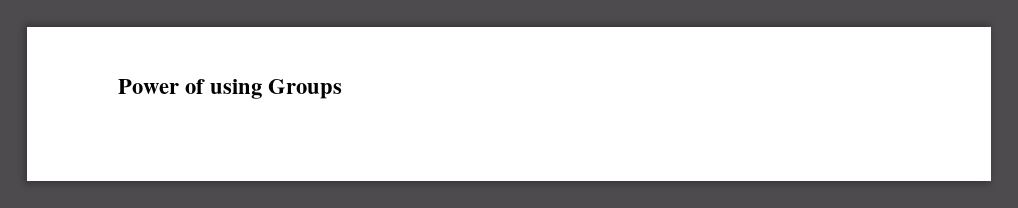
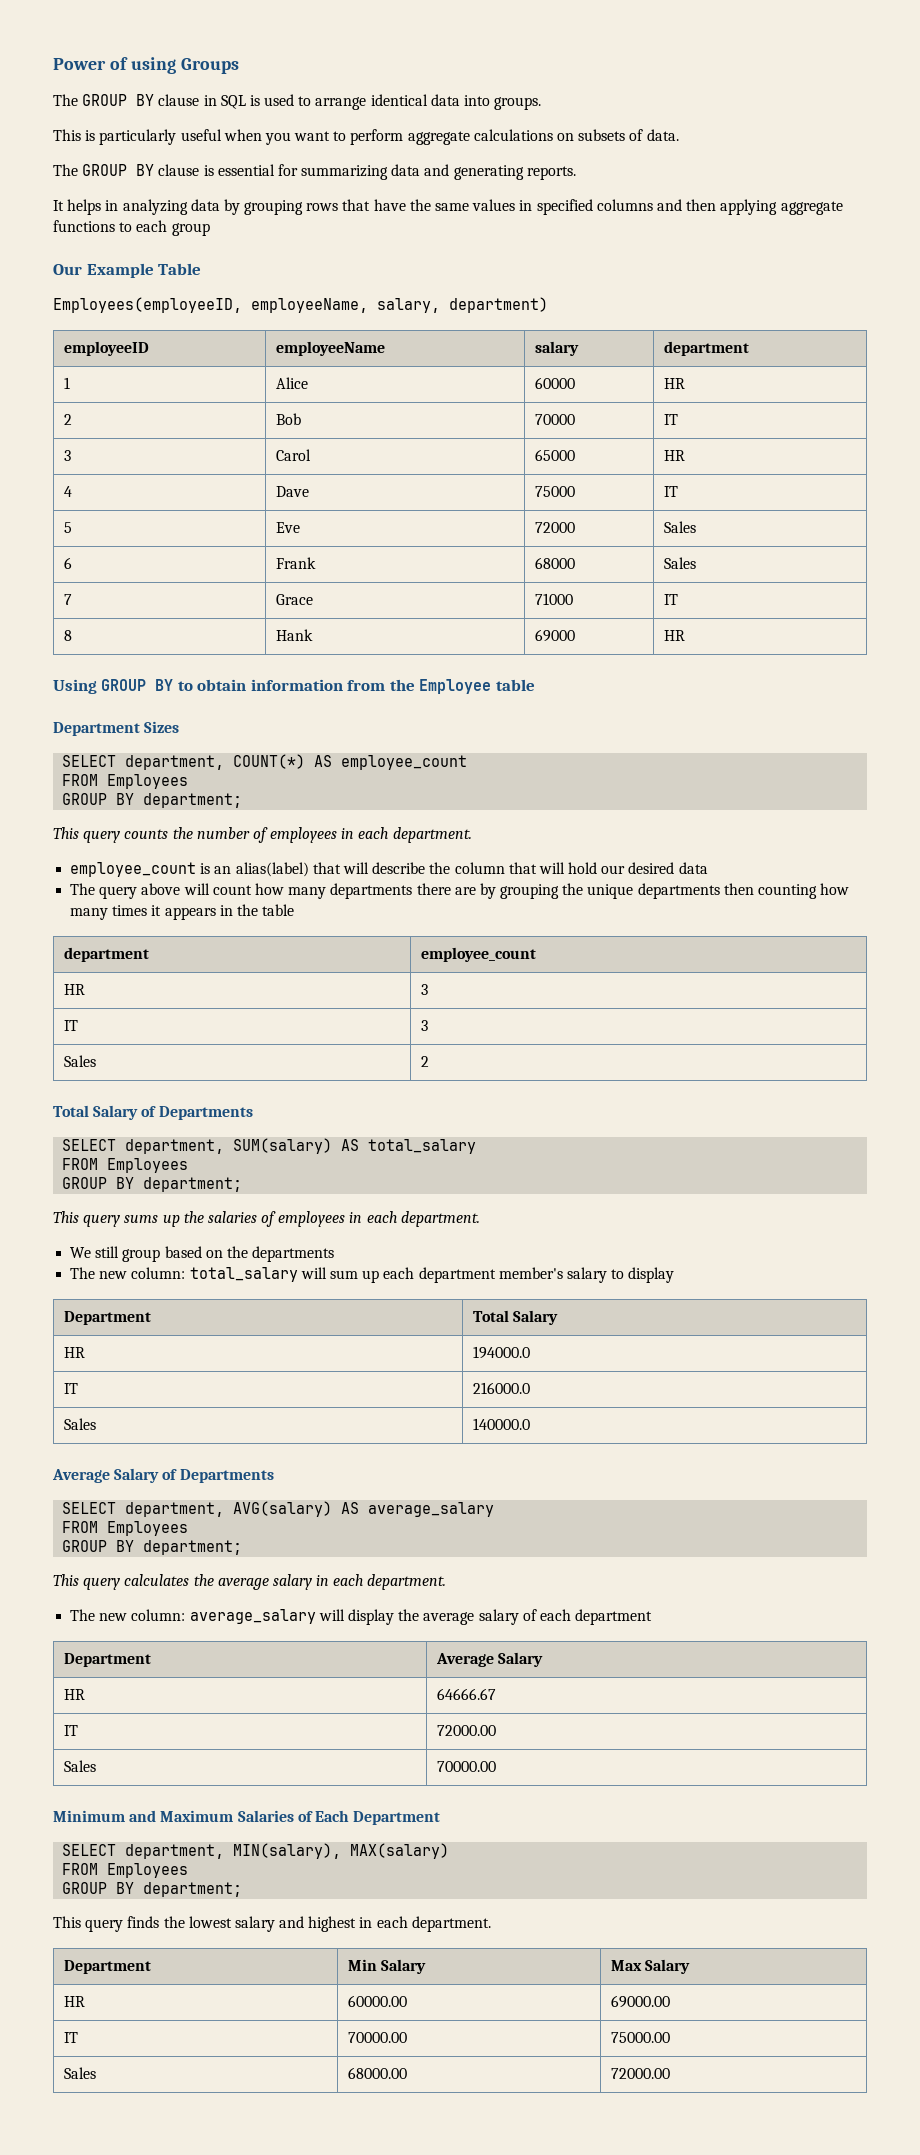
(343, 89) none -> [53,94,542,110] [53,129,679,145] [53,164,576,180] [53,199,843,215] [53,220,210,236] [53,263,202,278] [53,297,548,313] [64,341,150,356] [276,341,386,356] [535,341,580,356] [664,341,750,356] [64,377,71,389] [276,377,309,389] [535,377,576,389] [664,378,686,389] [64,414,73,425] [276,413,302,425] [535,414,576,425] [664,414,679,425] [64,450,72,461] [276,449,312,461] [535,449,576,461] [664,450,686,461] [64,486,73,497] [276,486,310,497] [535,486,576,497] [664,486,679,497] [64,522,73,533] [276,522,301,533] [535,522,576,533] [664,521,697,533] [64,557,73,569] [276,557,317,569] [535,557,576,569] [664,557,697,569] [64,594,73,605] [276,594,314,605] [535,593,574,605] [664,594,679,605] [64,630,73,641] [276,629,314,641] [535,629,576,642] [664,630,686,641] [53,679,535,694] [53,721,180,736] [62,754,468,770] [62,774,189,789] [62,793,243,808] [53,827,472,843] [70,862,708,877] [70,883,850,899] [70,904,295,920] [64,947,150,962] [421,947,537,962] [64,984,86,995] [421,984,429,995] [64,1020,79,1031] [421,1020,429,1031] [64,1055,97,1067] [421,1056,430,1067] [53,1105,253,1120] [62,1138,477,1154] [62,1158,189,1173] [62,1177,243,1192] [53,1211,480,1227] [70,1246,335,1262] [70,1267,675,1283] [64,1311,152,1325] [473,1310,559,1325] [64,1347,86,1358] [473,1346,531,1359] [64,1383,79,1394] [473,1382,531,1394] [64,1418,97,1430] [473,1418,531,1430] [52,1468,274,1483] [62,1501,495,1517] [62,1521,189,1536] [62,1540,243,1555] [53,1574,447,1590] [70,1609,653,1625] [64,1653,152,1667] [436,1652,544,1667] [64,1689,86,1700] [437,1688,497,1700] [64,1725,79,1736] [437,1725,497,1736] [64,1760,97,1772] [437,1761,497,1772] [53,1810,441,1825] [62,1843,450,1859] [62,1863,189,1878] [62,1882,243,1897] [53,1916,491,1932] [64,1960,152,1974] [348,1959,427,1974] [611,1959,691,1974] [64,1996,86,2007] [348,1995,408,2007] [611,1995,671,2008] [64,2032,79,2043] [348,2032,408,2043] [611,2032,671,2043] [64,2067,97,2079] [348,2067,408,2079] [611,2068,671,2079] // The GROUP BY clause in SQL is used to arrange identical data into groups. // This is particularly useful when you want to perform aggregate calculations on subsets of data. // The GROUP BY clause is essential for summarizing data and generating reports. // It helps in analyzing data by grouping rows that have the same values in specified columns and then applying aggregate functions to each group // Our Example Table // Employees(employeeID, employeeName, salary, department) // employeeID | employeeName | salary | department // 1 | Alice | 60000 | HR // 2 | Bob | 70000 | IT // 3 | Carol | 65000 | HR // 4 | Dave | 75000 | IT // 5 | Eve | 72000 | Sales // 6 | Frank | 68000 | Sales // 7 | Grace | 71000 | IT // 8 | Hank | 69000 | HR // Using GROUP BY to obtain information from the Employee table // Department Sizes // SELECT department, COUNT(*) AS employee_count // FROM Employees // GROUP BY department; // This query counts the number of employees in each department. // employee_count is an alias(label) that will describe the column that will hold our desired data // The query above will count how many departments there are by grouping the unique departments then counting how many times it appears in the table // department | employee_count // HR | 3 // IT | 3 // Sales | 2 // Total Salary of Departments // SELECT department, SUM(salary) AS total_salary // FROM Employees // GROUP BY department; // This query sums up the salaries of employees in each department. // We still group based on the departments // The new column: total_salary will sum up each department member's salary to display // Department | Total Salary // HR | 194000.0 // IT | 216000.0 // Sales | 140000.0 // Average Salary of Departments // SELECT department, AVG(salary) AS average_salary // FROM Employees // GROUP BY department; // This query calculates the average salary in each department. // The new column: average_salary will display the average salary of each department // Department | Average Salary // HR | 64666.67 // IT | 72000.00 // Sales | 70000.00 // Minimum and Maximum Salaries of Each Department // SELECT department, MIN(salary), MAX(salary) // FROM Employees // GROUP BY department; // This query finds the lowest salary and highest in each department. // Department | Min Salary | Max Salary // HR | 60000.00 | 69000.00 // IT | 70000.00 | 75000.00 // Sales | 68000.00 | 72000.00

